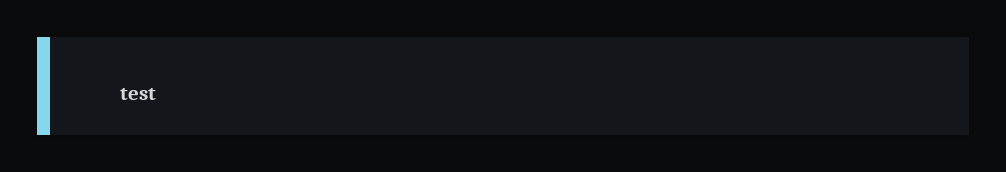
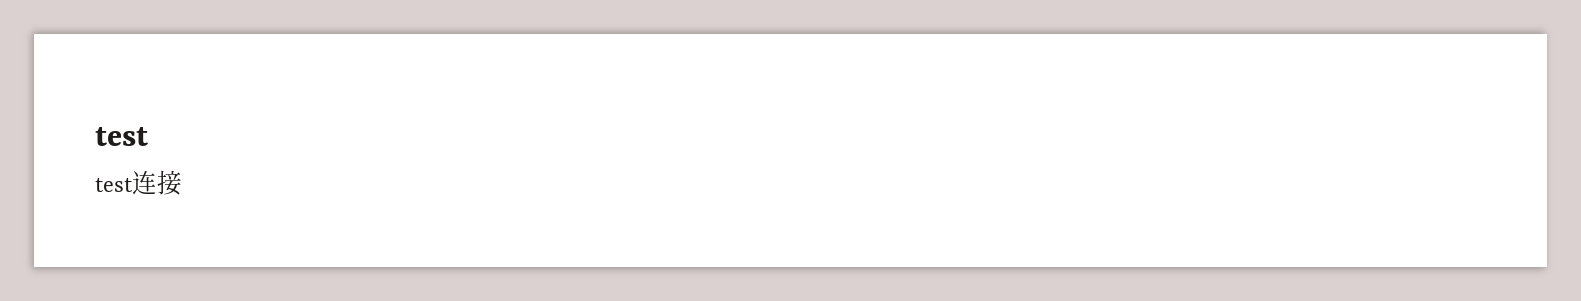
[120,88,156,100] test -> [95,127,148,146] [95,170,182,195] test // test连接

